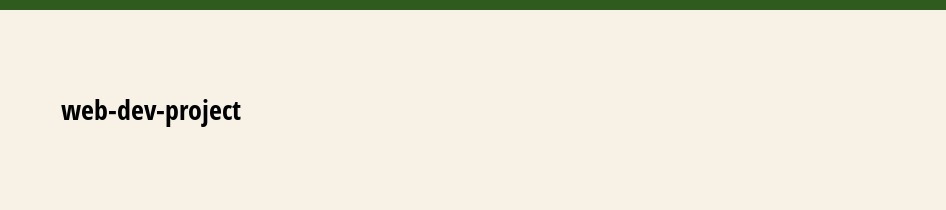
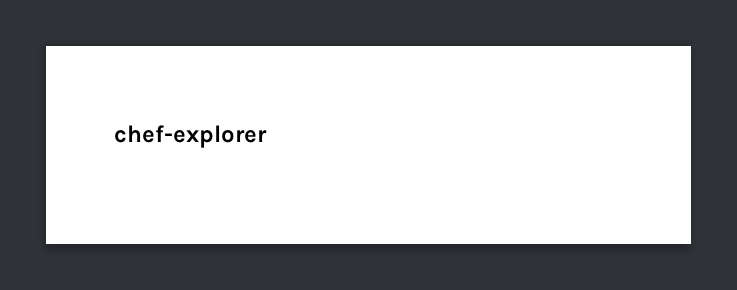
[61,99,241,127] web-dev-project -> [114,125,267,148] chef-explorer

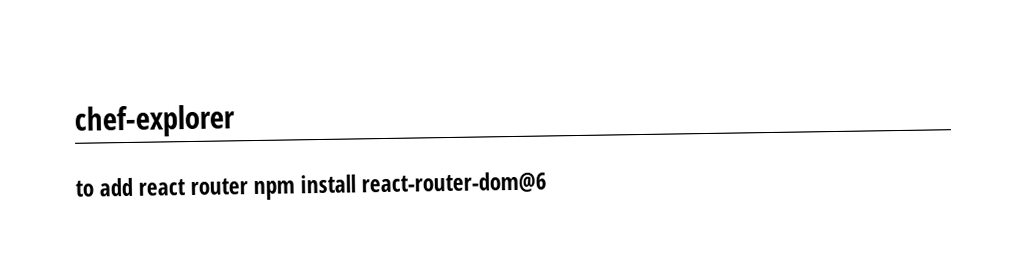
(267, 136) none -> [75,171,548,201] // to add react router npm install react-router-dom@6

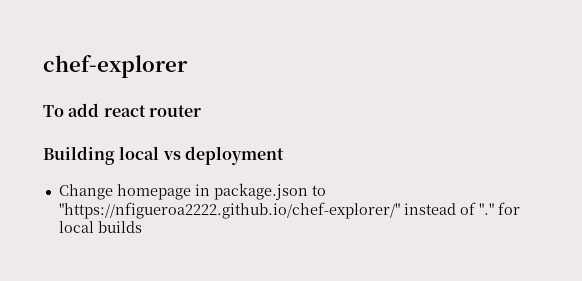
[75,180,94,197] to -> [43,105,64,117] To
[253,171,548,201] npm install react-router-dom@6 -> [43,146,284,165] [58,183,326,200] [58,202,520,219] [58,221,142,233] // Building local vs deployment // Change homepage in package.json to "https://nfigueroa2222.github.io/chef-explorer/" instead of "." for local builds

